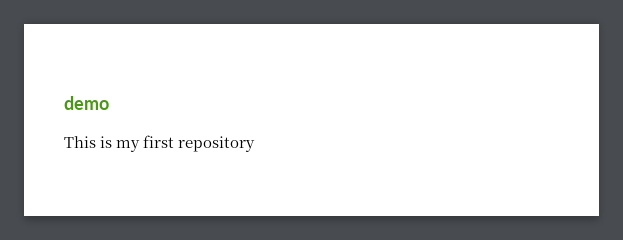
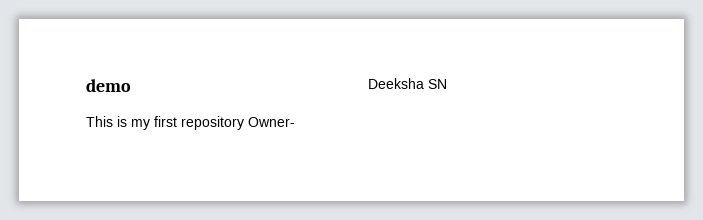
(256, 144) none -> [248,117,295,127] [368,78,447,89] Owner- Deeksha SN

